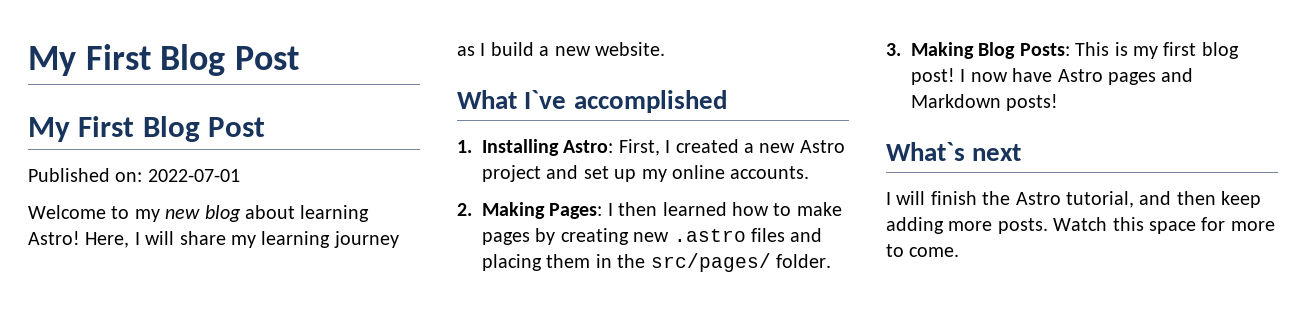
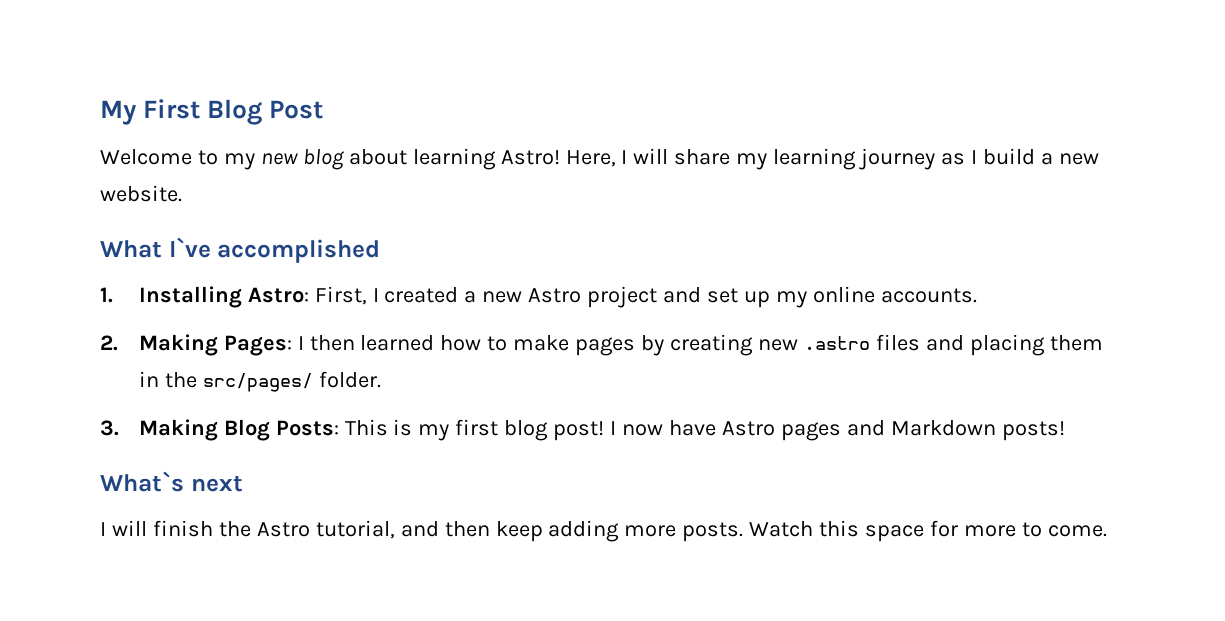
[28,44,300,76] [28,116,266,142] [28,168,240,182] My First Blog Post // My First Blog Post // Published on: 2022-07-01 -> [100,99,324,125] My First Blog Post

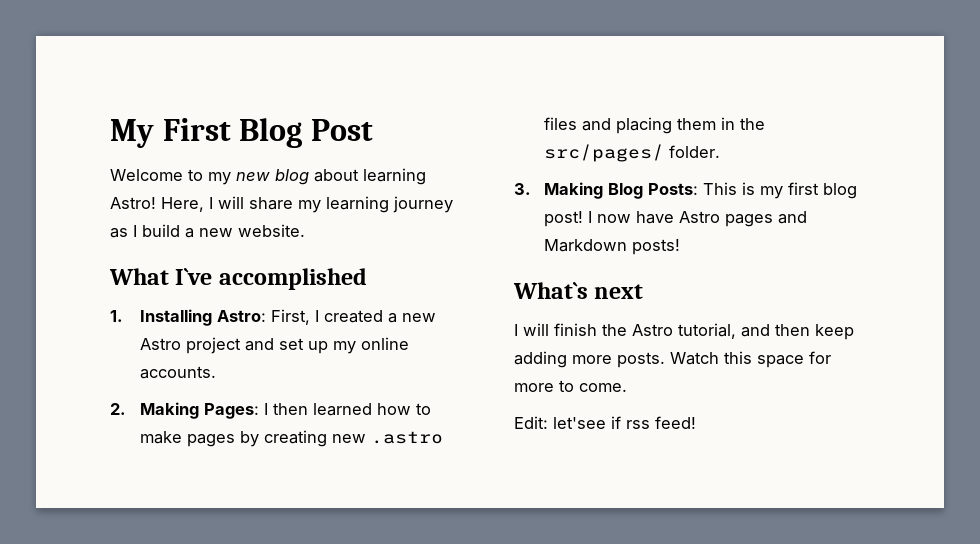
(1107, 531) none -> [514,416,696,429] // Edit: let'see if rss feed!

